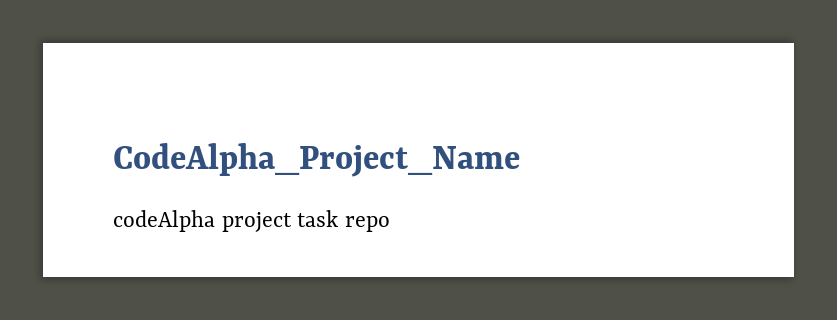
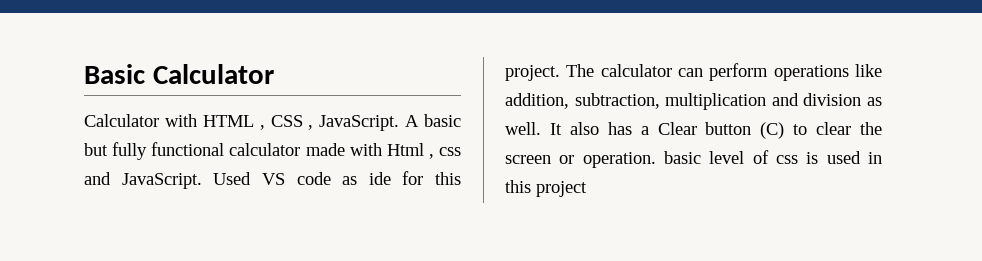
[113,143,520,177] [113,210,390,232] CodeAlpha_Project_Name // codeAlpha project task repo -> [84,64,274,84] [84,114,461,131] [84,142,461,160] [84,171,461,189] [505,63,882,81] [505,93,882,110] [505,122,882,139] [505,150,882,168] [505,180,587,197] Basic Calculator // Calculator with HTML , CSS , JavaScript. A basic but fully functional calculator made with Html , css and JavaScript. Used VS code as ide for this project. The calculator can perform operations like addition, subtraction, multiplication and division as well. It also has a Clear button (C) to clear the screen or operation. basic level of css is used in this project

